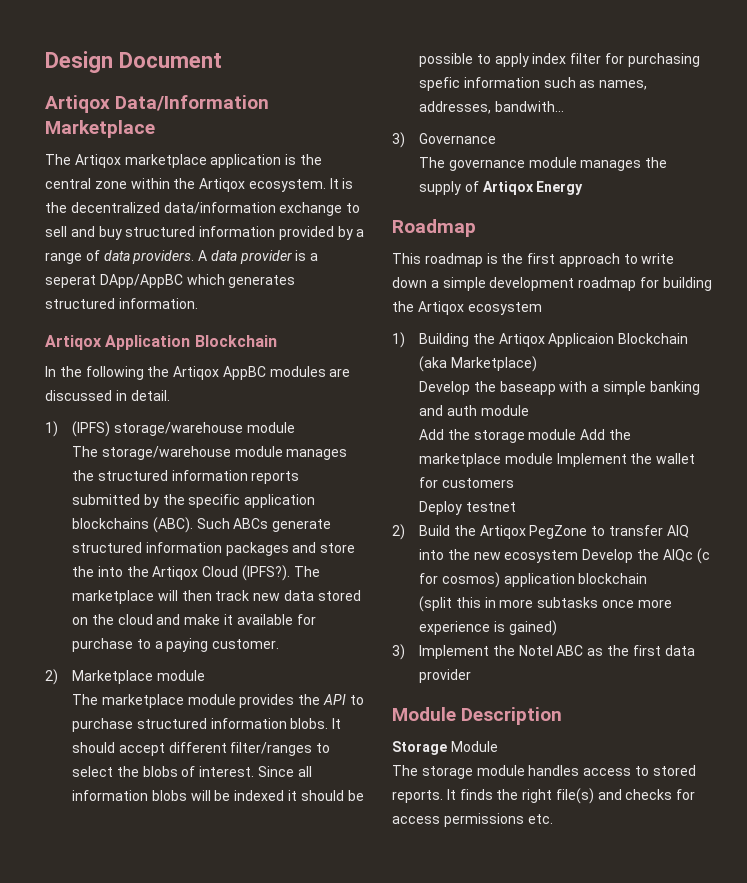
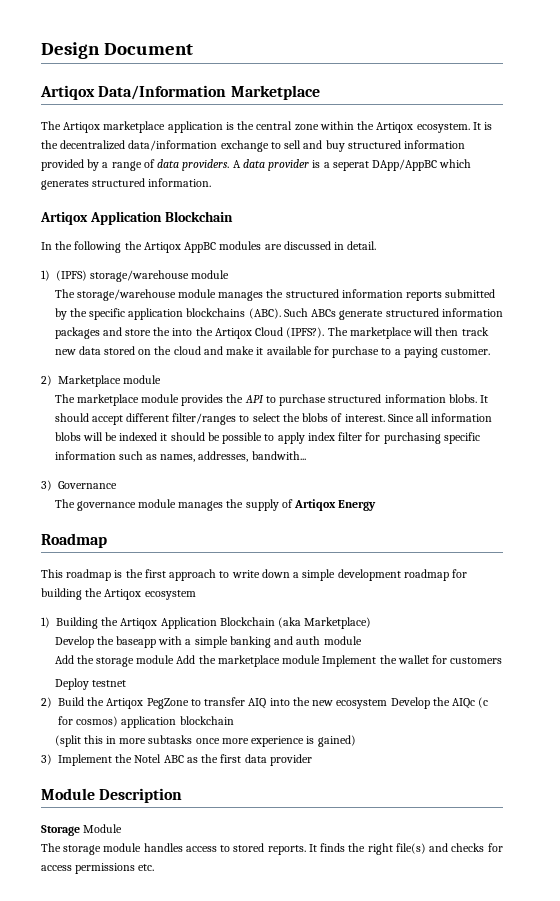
[419,77,461,91] spefic -> [443,432,480,444] specific
[548,333,615,347] Applicaion -> [160,617,217,629] Application

